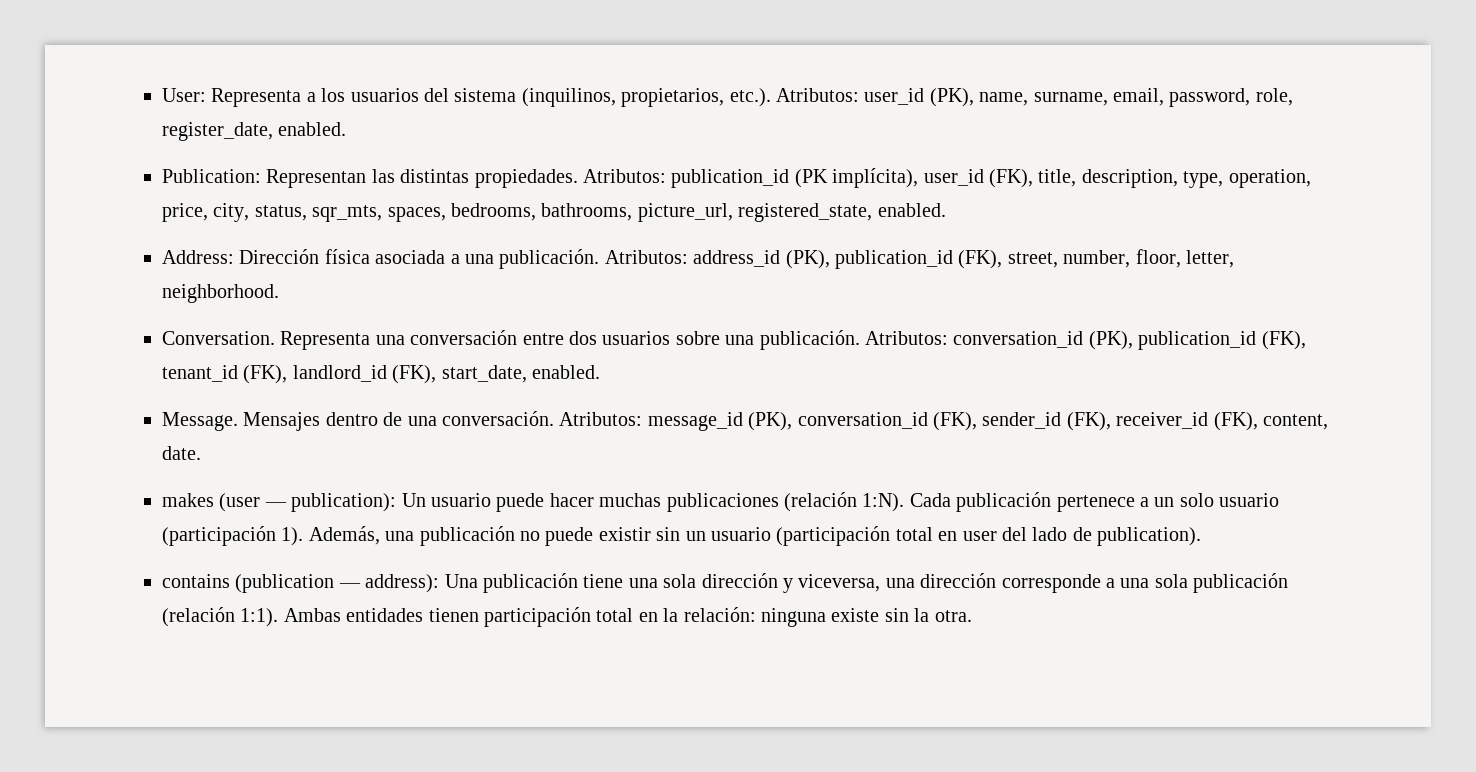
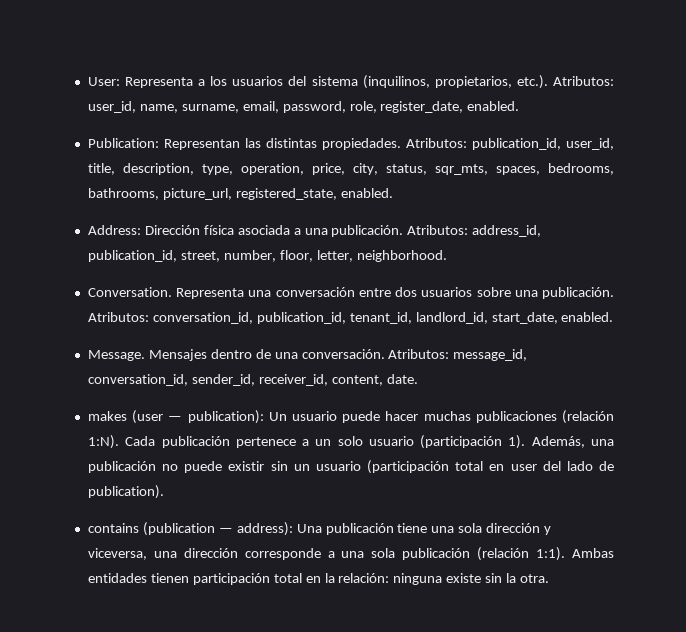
[864,88,974,107] user_id (PK), -> [87,101,136,113] user_id,
[671,168,1033,188] publication_id (PK implícita), user_id (FK), -> [471,138,614,150] publication_id, user_id,
[693,250,1003,269] address_id (PK), publication_id (FK), -> [472,225,542,237] [87,250,177,262] address_id, publication_id,
[953,331,1306,350] [162,365,437,384] conversation_id (PK), publication_id (FK), tenant_id (FK), landlord_id (FK), -> [152,312,488,324] conversation_id, publication_id, tenant_id, landlord_id,
[647,412,1258,431] message_id (PK), conversation_id (FK), sender_id (FK), receiver_id (FK), -> [453,349,528,361] [87,374,328,386] message_id, conversation_id, sender_id, receiver_id,

